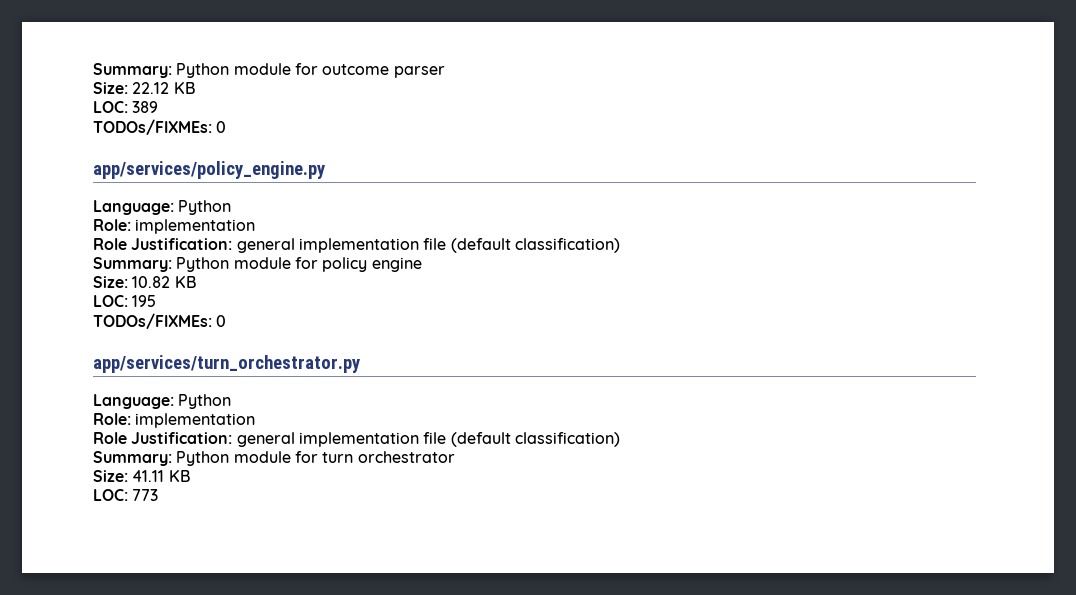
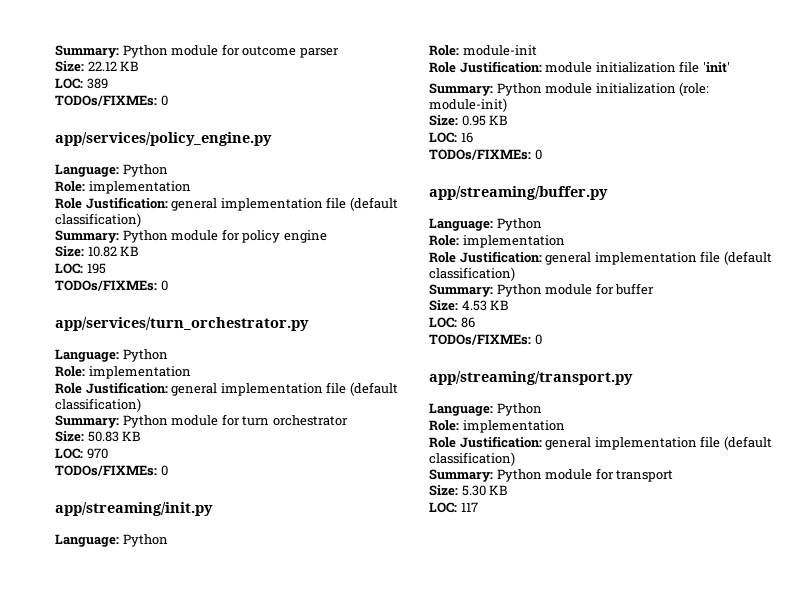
[132,470,190,482] [93,489,159,501] 41.11 KB // LOC: 773 -> [87,431,142,442] [55,448,108,459] [55,465,168,476] [55,502,213,516] [55,534,168,547] [429,45,537,56] [429,61,730,73] [429,82,710,96] [429,98,507,112] [429,115,509,126] [429,132,473,143] [429,149,542,160] [429,186,608,200] [429,218,542,231] [429,235,565,248] [429,251,772,265] [429,267,515,281] [429,283,655,297] [429,300,510,311] [429,317,475,328] [429,334,542,345] [429,371,633,385] [429,403,542,416] [429,420,565,433] [429,436,772,450] [429,452,515,466] [429,468,674,482] [429,485,509,496] [429,502,478,513] 50.83 KB // LOC: 970 // TODOs/FIXMEs: 0 // app/streaming/init.py // Language: Python // Role: module-init // Role Justification: module initialization file 'init' // Summary: Python module initialization (role: module-init) // Size: 0.95 KB // LOC: 16 // TODOs/FIXMEs: 0 // app/streaming/buffer.py // Language: Python // Role: implementation // Role Justification: general implementation file (default classification) // Summary: Python module for buffer // Size: 4.53 KB // LOC: 86 // TODOs/FIXMEs: 0 // app/streaming/transport.py // Language: Python // Role: implementation // Role Justification: general implementation file (default classification) // Summary: Python module for transport // Size: 5.30 KB // LOC: 117

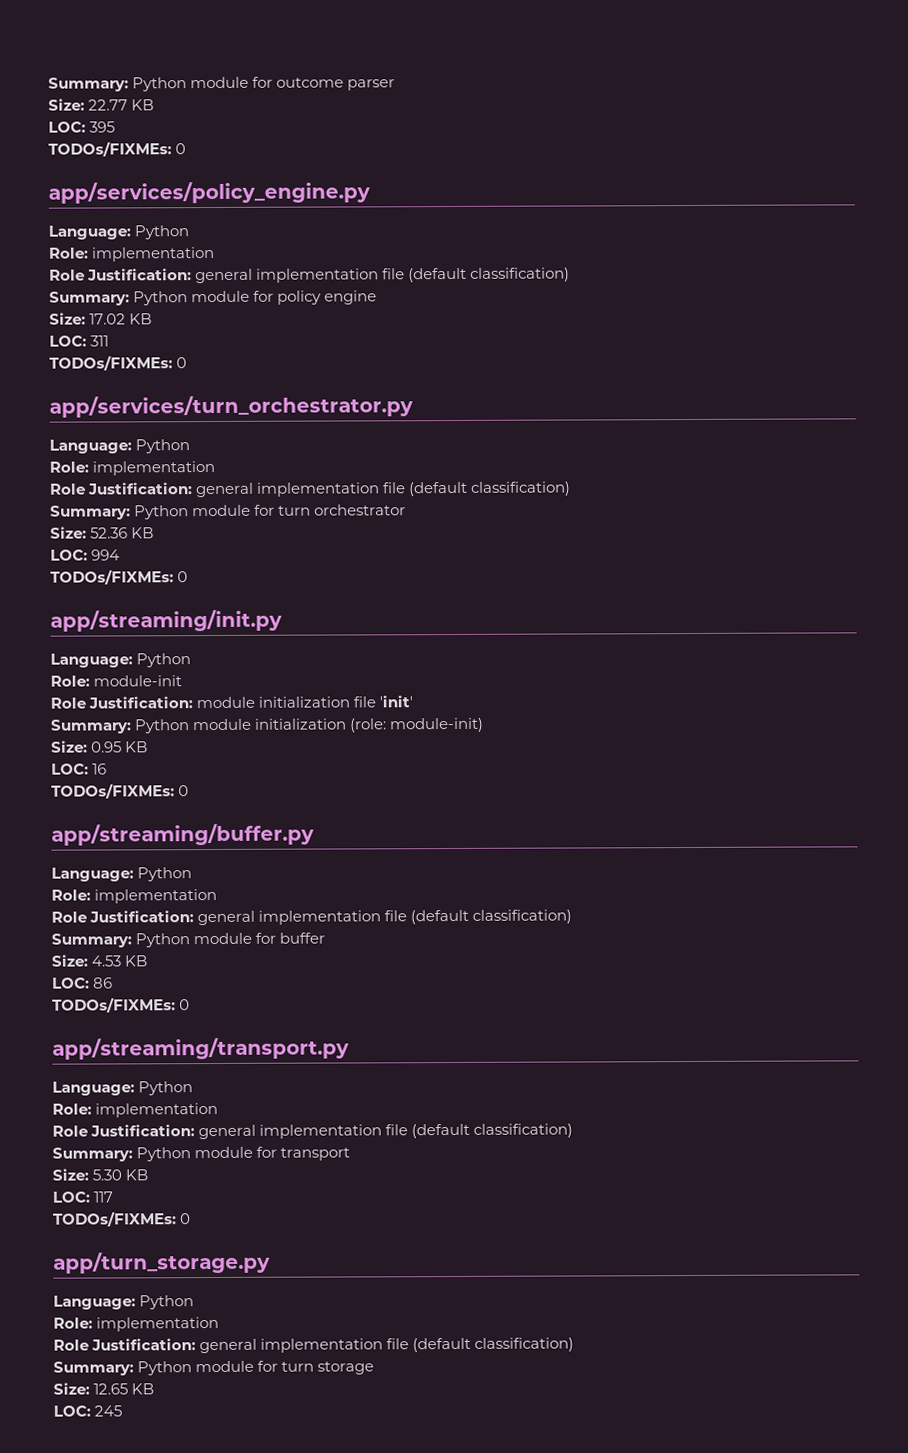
[87,61,140,71] [55,78,108,89] 22.12 KB // LOC: 389 -> [88,99,155,111] [48,121,116,133] 22.77 KB // LOC: 395
[87,246,140,257] [55,263,106,274] 10.82 KB // LOC: 195 -> [89,313,153,325] [49,335,110,347] 17.02 KB // LOC: 311
[87,431,142,442] [55,448,108,459] 50.83 KB // LOC: 970 -> [90,527,155,539] [50,549,121,561] 52.36 KB // LOC: 994
(478, 507) none -> [53,1211,192,1227] [53,1251,271,1274] [53,1295,195,1310] [53,1316,220,1332] [53,1337,575,1354] [53,1360,375,1376] [53,1382,155,1395] [53,1405,123,1417] // TODOs/FIXMEs: 0 // app/turn_storage.py // Language: Python // Role: implementation // Role Justification: general implementation file (default classification) // Summary: Python module for turn storage // Size: 12.65 KB // LOC: 245

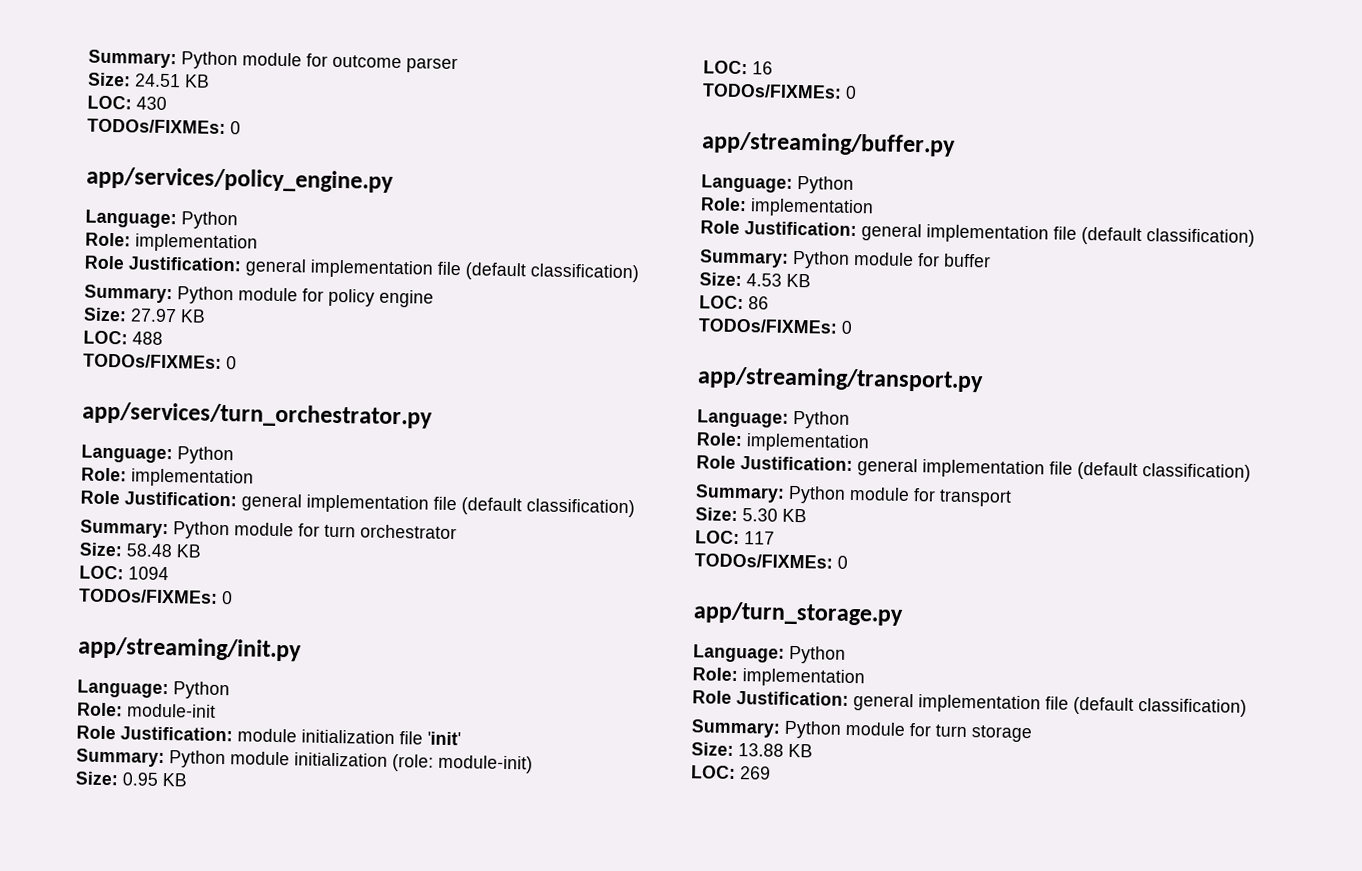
[88,99,155,111] [48,121,116,133] 22.77 KB // LOC: 395 -> [135,73,210,88] [87,95,167,110] 24.51 KB // LOC: 430
[89,313,153,325] [49,335,110,347] 17.02 KB // LOC: 311 -> [130,308,206,323] [83,330,163,345] 27.97 KB // LOC: 488
[90,527,155,539] [50,549,121,561] 52.36 KB // LOC: 994 -> [126,543,202,558] [79,565,169,581] 58.48 KB // LOC: 1094
[93,1383,155,1395] [53,1405,123,1417] 12.65 KB // LOC: 245 -> [738,743,813,758] [691,765,771,780] 13.88 KB // LOC: 269

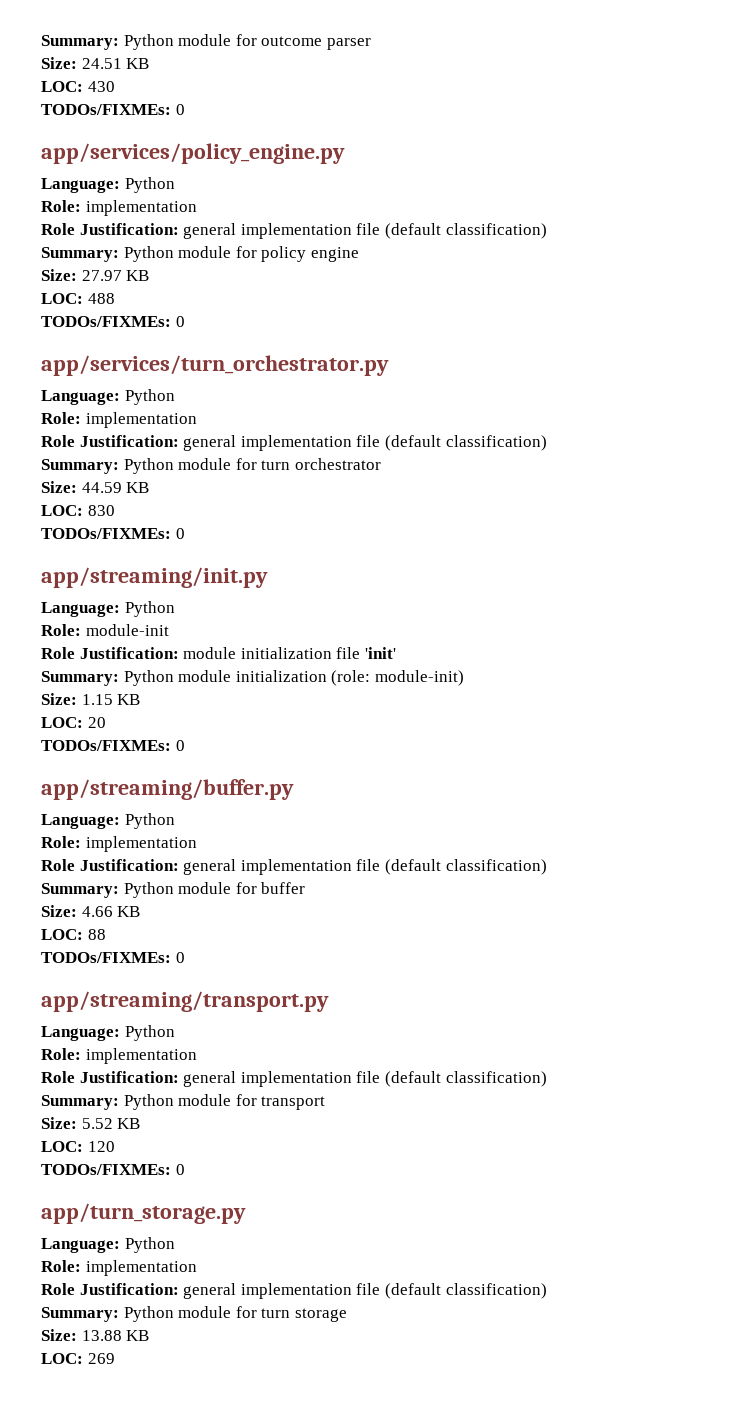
[126,543,202,558] [79,565,169,581] 58.48 KB // LOC: 1094 -> [81,482,150,493] [41,505,115,516] 44.59 KB // LOC: 830
[122,772,188,787] [703,60,773,75] 0.95 KB // LOC: 16 -> [81,694,141,705] [41,717,106,728] 1.15 KB // LOC: 20
[746,273,811,288] [699,295,769,310] 4.53 KB // LOC: 86 -> [81,906,141,917] [41,929,106,940] 4.66 KB // LOC: 88
[742,508,807,523] [695,530,775,545] 5.30 KB // LOC: 117 -> [81,1118,141,1129] [41,1141,115,1152] 5.52 KB // LOC: 120

